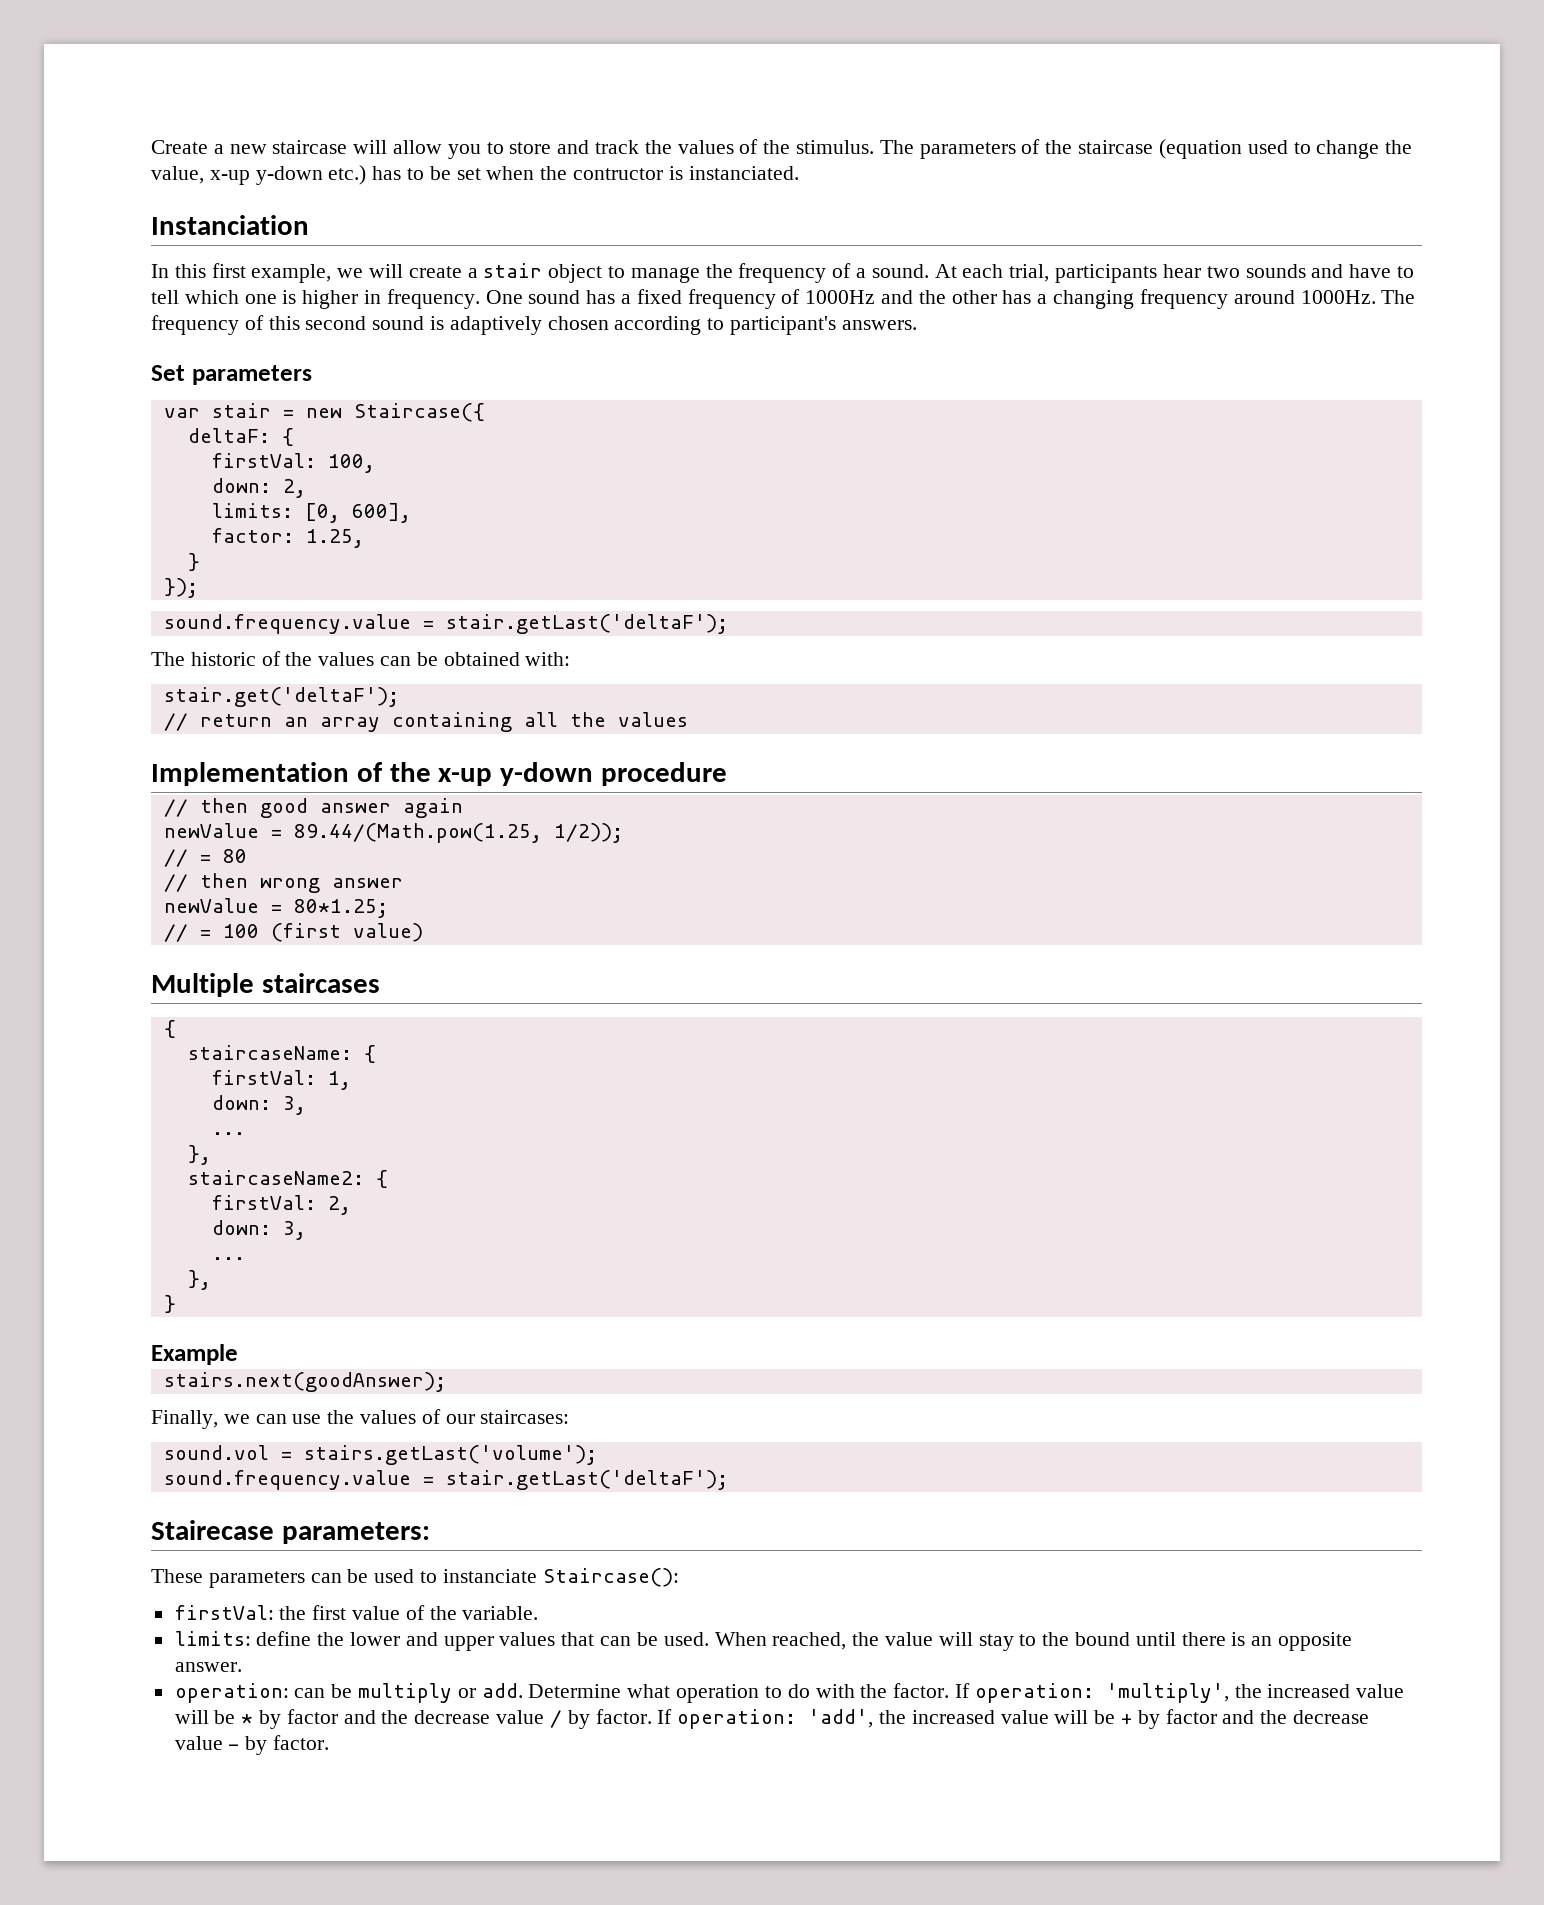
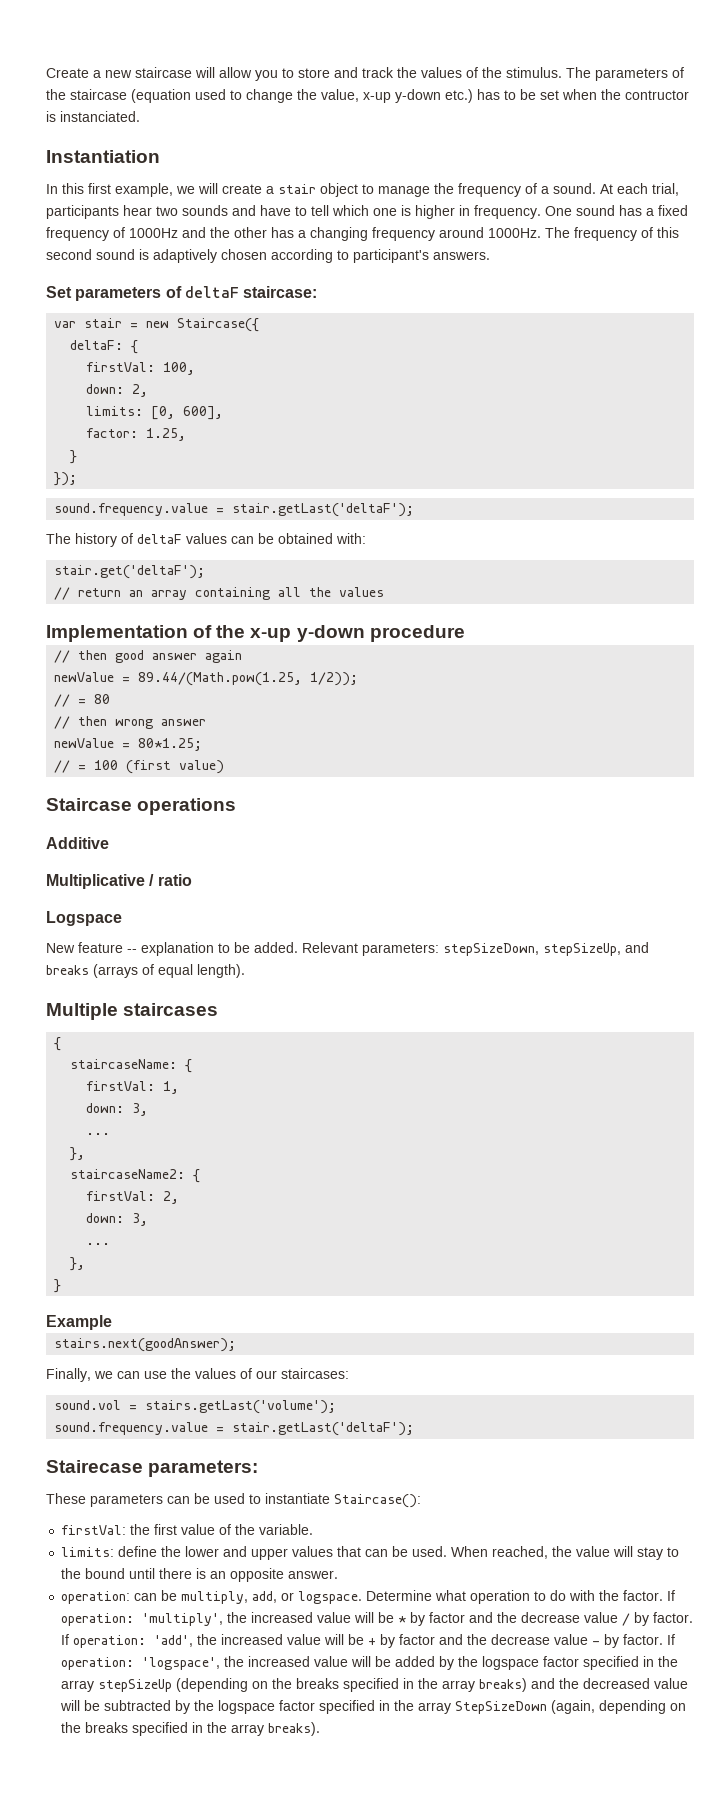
[151,215,309,235] Instanciation -> [46,150,160,163] Instantiation
(312, 375) none -> [165,286,318,298] of deltaF staircase:
[190,651,313,666] historic of the -> [75,533,182,547] history of deltaF
(423, 932) none -> [46,798,237,815] [46,837,109,849] [46,874,192,889] [46,911,122,926] [46,942,649,956] [46,964,245,978] // Staircase operations // Additive // Multiplicative / ratio // Logspace // New feature -- explanation to be added. Relevant parameters: stepSizeDown, stepSizeUp, and breaks (arrays of equal length).
[442,1569,537,1583] instanciate -> [265,1493,330,1504] instantiate
[358,1683,523,1703] multiply or add. -> [181,1591,363,1604] multiply, add, or logspace.
(330, 1742) none -> [667,1634,676,1645] [61,1656,679,1670] [61,1678,689,1692] [60,1700,687,1714] [61,1722,321,1736] If operation: 'logspace', the increased value will be added by the logspace factor specified in the array stepSizeUp (depending on the breaks specified in the array breaks) and the decreased value will be subtracted by the logspace factor specified in the array StepSizeDown (again, depending on the breaks specified in the array breaks).

